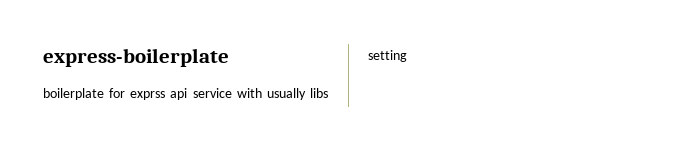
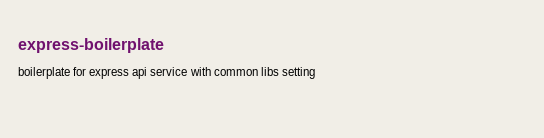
[130,91,166,100] exprss -> [89,68,130,79] express
[266,88,306,100] usually -> [213,69,258,76] common

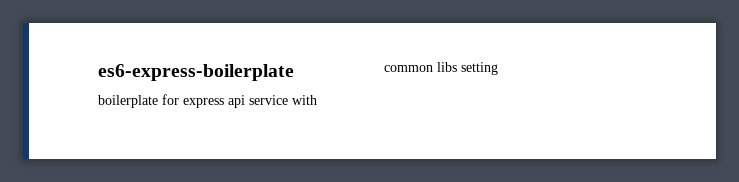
[18,38,164,53] express-boilerplate -> [98,64,294,81] es6-express-boilerplate

